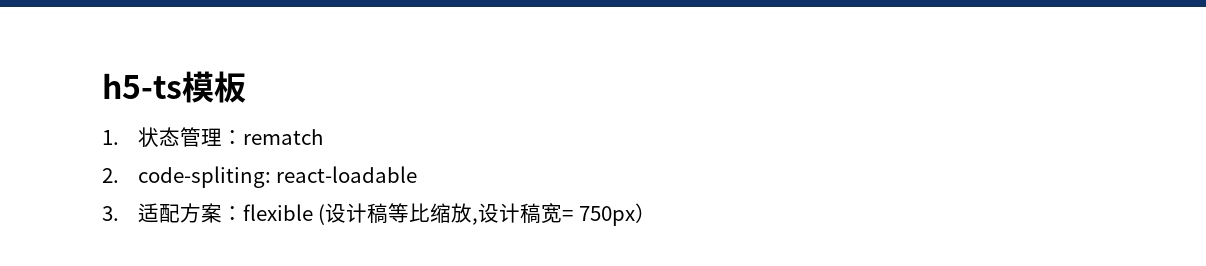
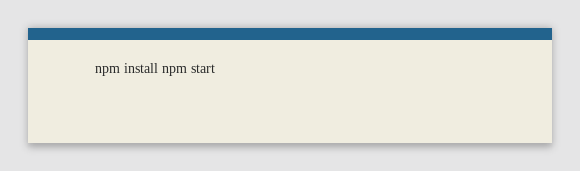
[102,71,246,103] [102,127,323,147] [102,166,418,188] [102,203,656,226] h5-ts模板 // 1.状态管理：rematch // 2. code-spliting: react-loadable // 3.适配方案：flexible (设计稿等比缩放,设计稿宽= 750px） -> [95,63,215,76] npm install npm start

